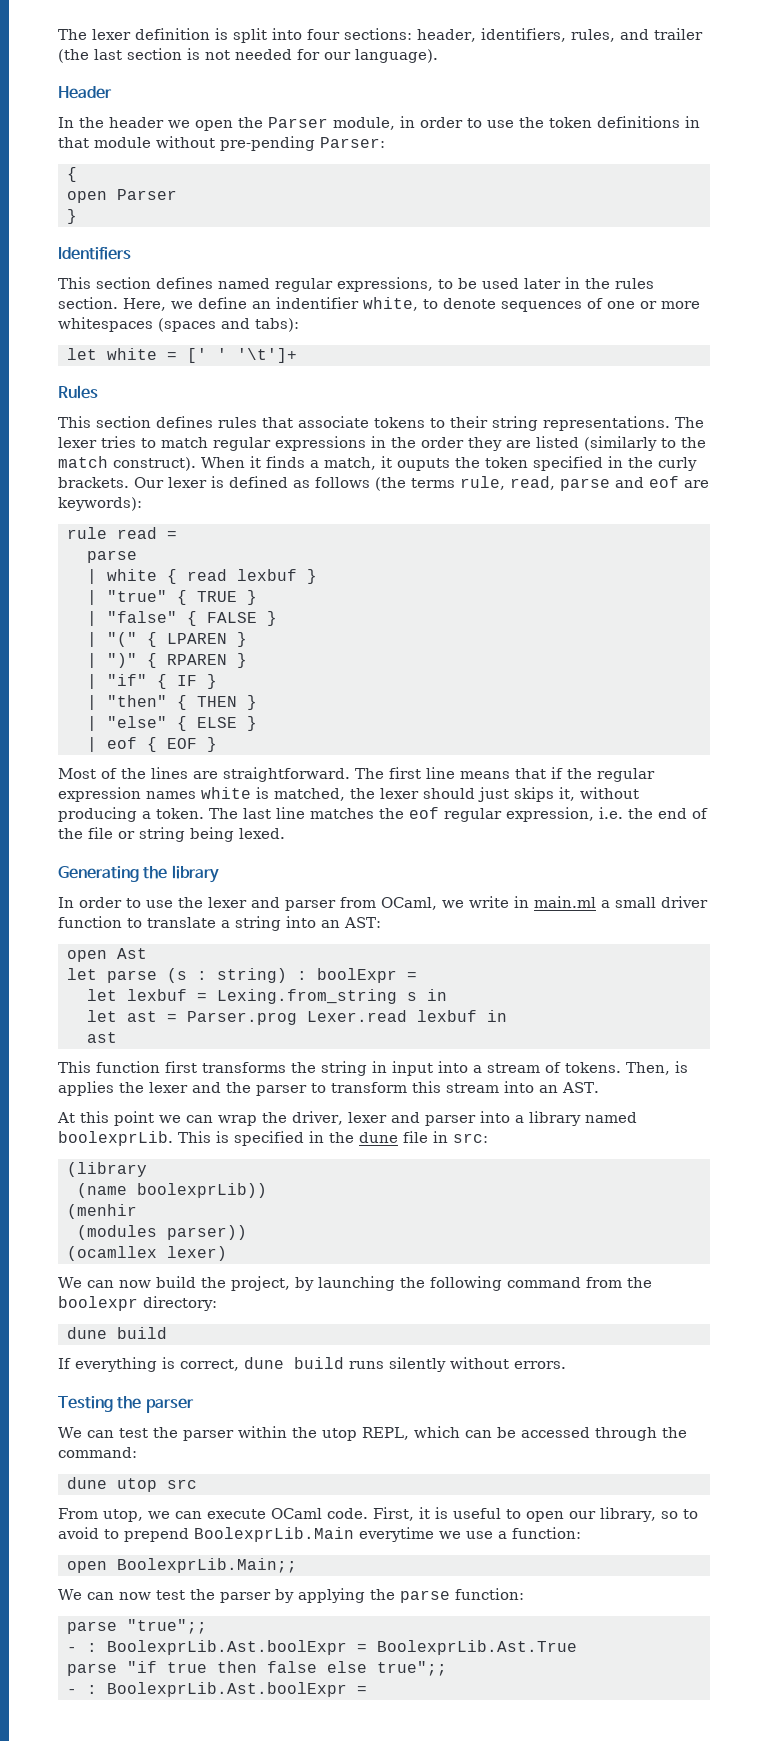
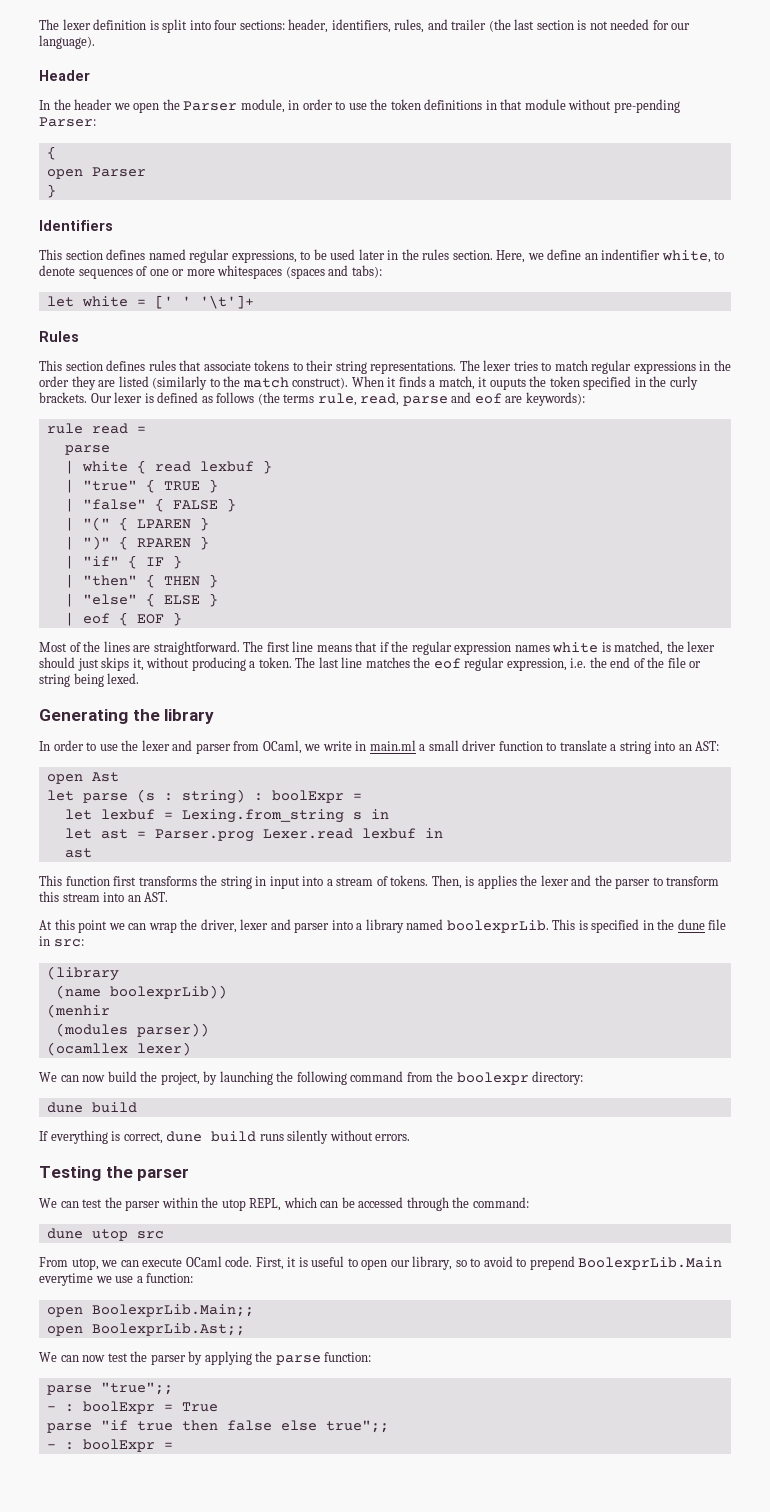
(297, 1565) none -> [46,1323,245,1336] // open BoolexprLib.Ast;;
[106,1640,577,1655] BoolexprLib.Ast.boolExpr = BoolexprLib.Ast.True -> [82,1401,218,1414] boolExpr = True
[106,1682,347,1697] BoolexprLib.Ast.boolExpr -> [82,1439,155,1452] boolExpr

